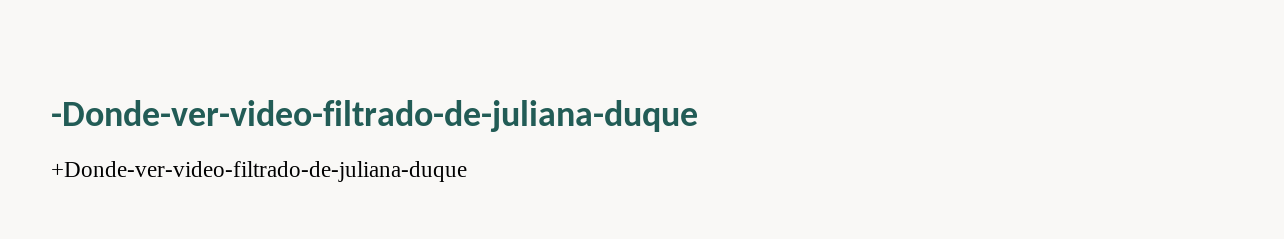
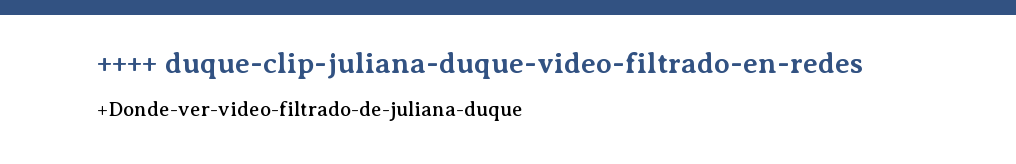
[51,100,698,132] -Donde-ver-video-filtrado-de-juliana-duque -> [97,52,863,79] ++++ duque-clip-juliana-duque-video-filtrado-en-redes

